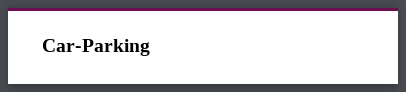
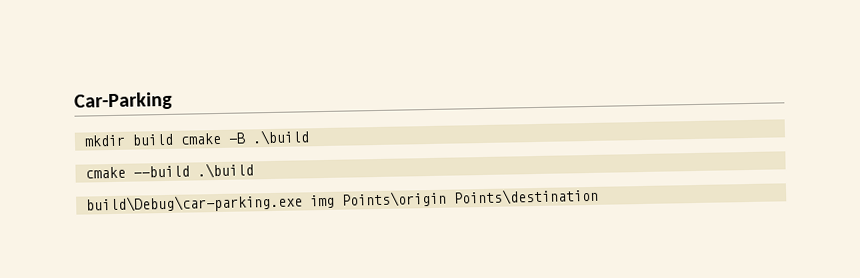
(150, 47) none -> [83,129,310,147] [84,162,254,179] [85,187,599,214] // mkdir build cmake -B .\build // cmake --build .\build // build\Debug\car-parking.exe img Points\origin Points\destination

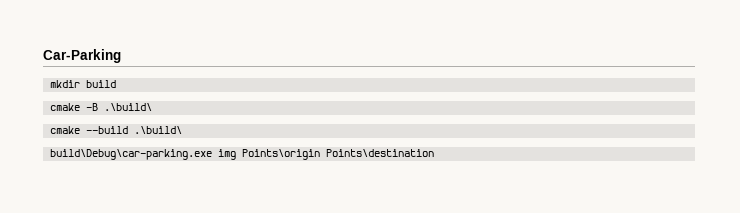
(174, 139) none -> (116, 84) //
[251,129,310,146] .\build -> [103,103,152,111] .\build\
[196,162,254,179] .\build -> [133,126,182,134] .\build\

